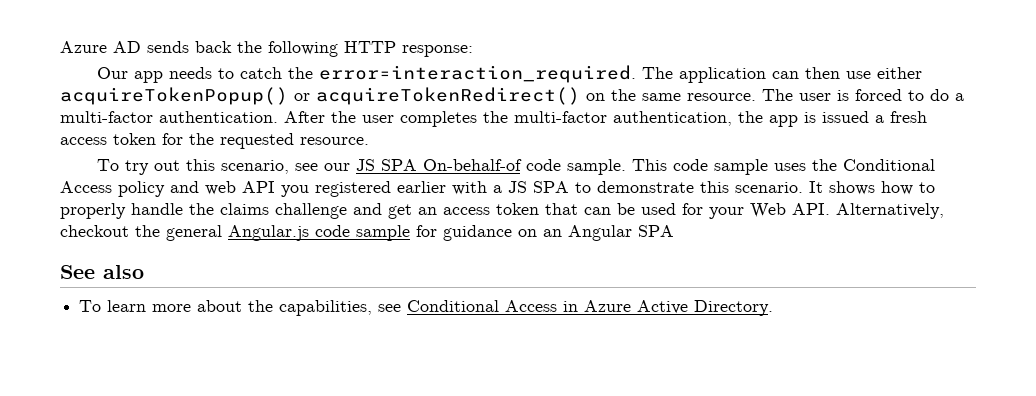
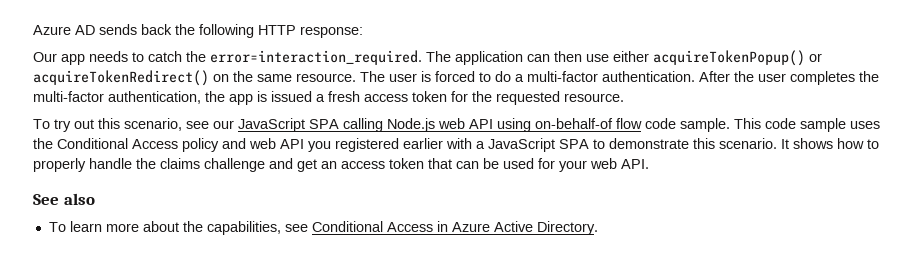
[355,159,522,171] JS SPA On-behalf-of -> [238,118,642,132] JavaScript SPA calling Node.js web API using on-behalf-of flow
[508,181,527,193] JS -> [488,138,555,152] JavaScript
[750,203,786,218] Web -> [590,158,617,169] web
[836,203,944,219] [60,225,674,241] Alternatively, checkout the general Angular.js code sample for guidance on an Angular SPA -> (649, 164) none

